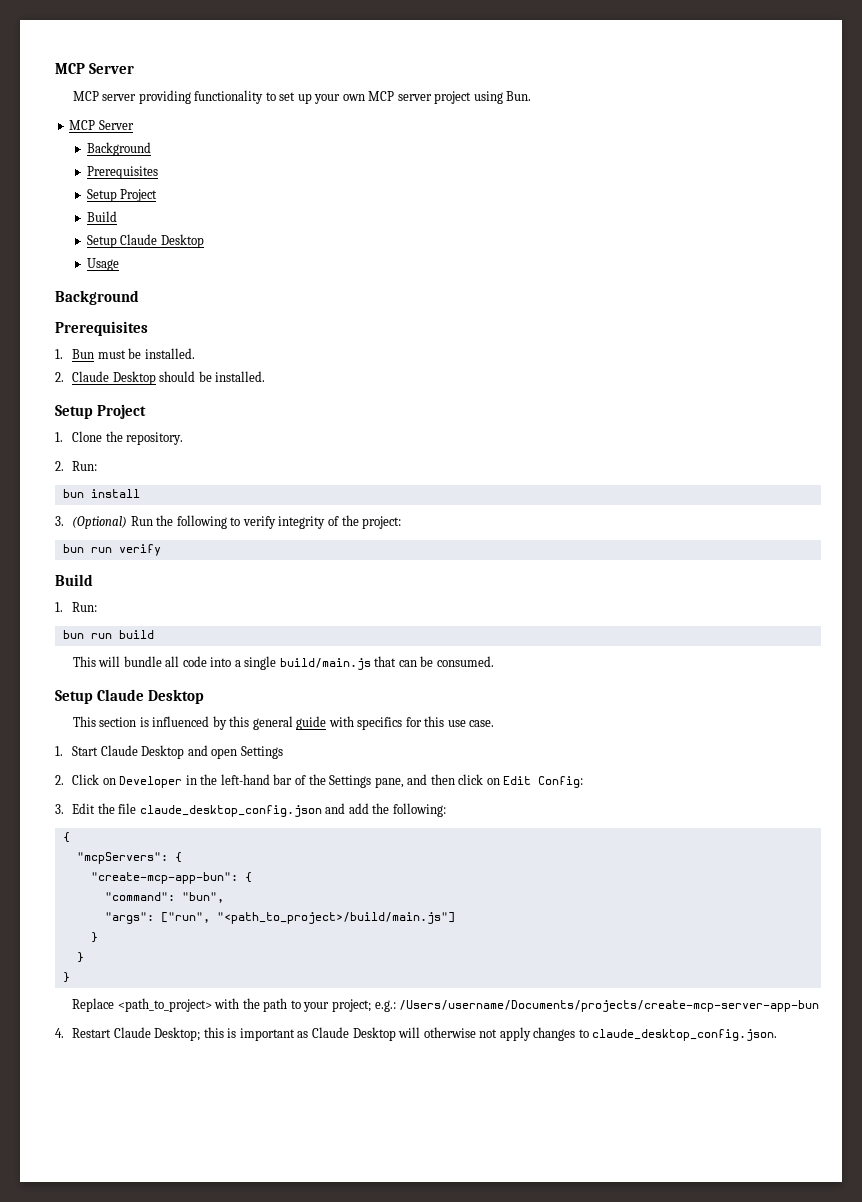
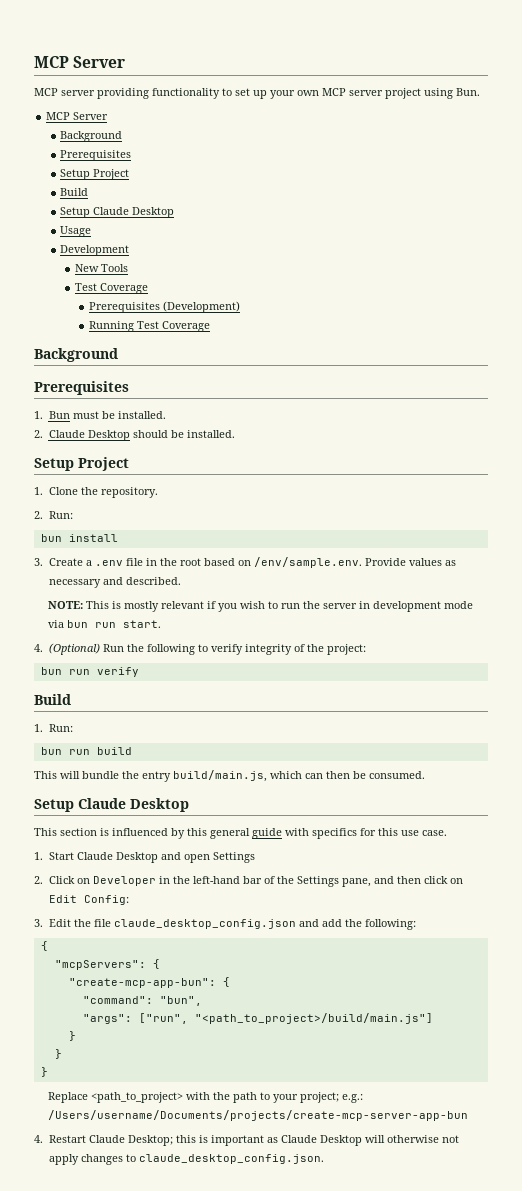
(119, 264) none -> [60,245,130,256] [74,264,128,272] [74,283,148,294] [89,301,241,313] [89,321,211,332] // Development // New Tools // Test Coverage // Prerequisites (Development) // Running Test Coverage
(64, 521) none -> [48,557,456,568] [48,577,181,588] [48,601,474,612] [48,620,162,628] [34,644,43,652] Create a .env file in the root based on /env/sample.env. Provide values as necessary and described. // NOTE: This is mostly relevant if you wish to run the server in development mode via bun run start. // 4.
[165,656,417,670] all code into a single build/main.js that can -> [122,770,350,782] the entry build/main.js, which can then

